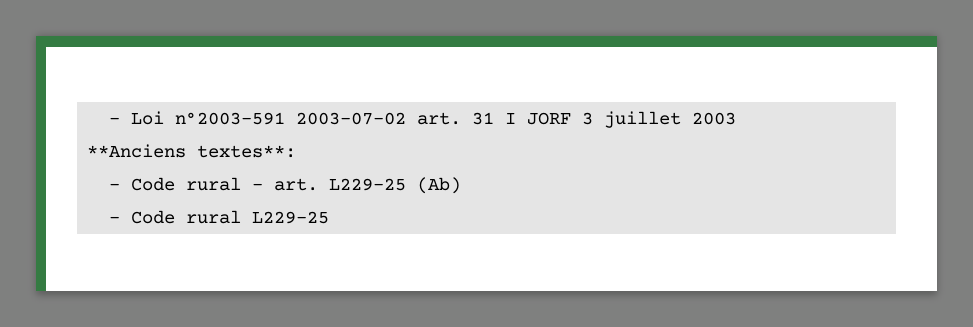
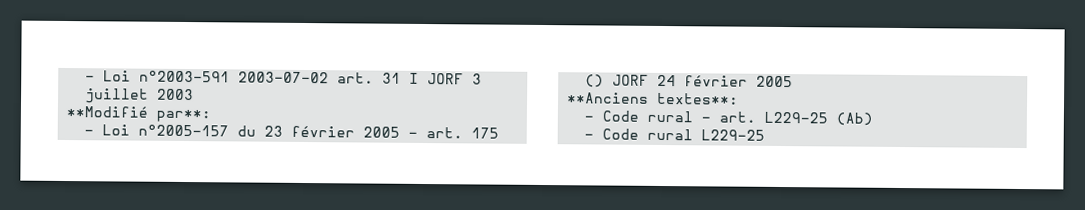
(736, 118) none -> [66,106,211,123] [84,124,499,139] [585,74,793,88] // **Modifié par**: // - Loi n°2005-157 du 23 février 2005 - art. 175 () JORF 24 février 2005

